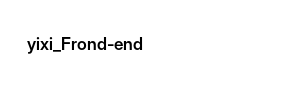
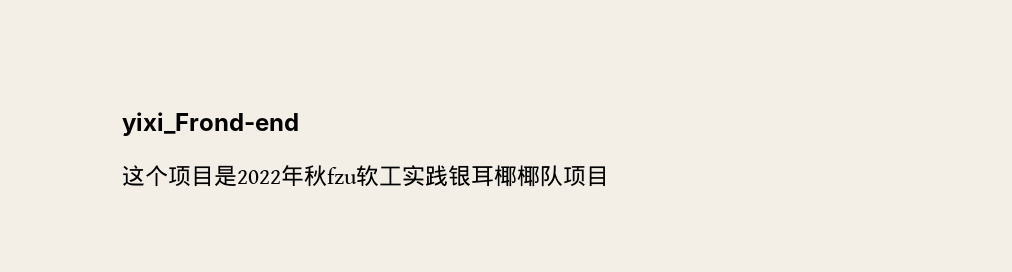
(143, 45) none -> [122,165,609,187] // 这个项目是2022年秋fzu软工实践银耳椰椰队项目

